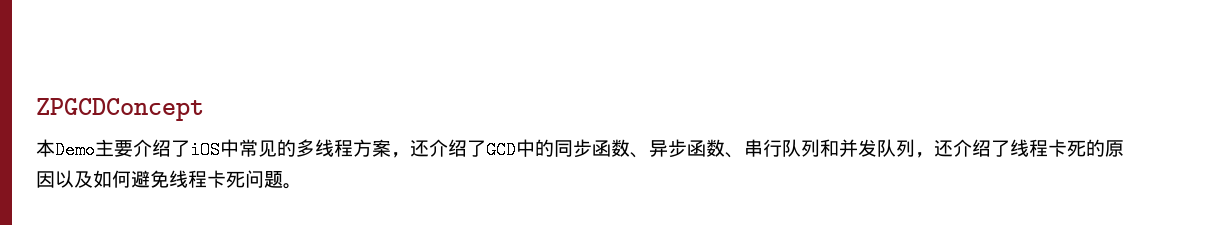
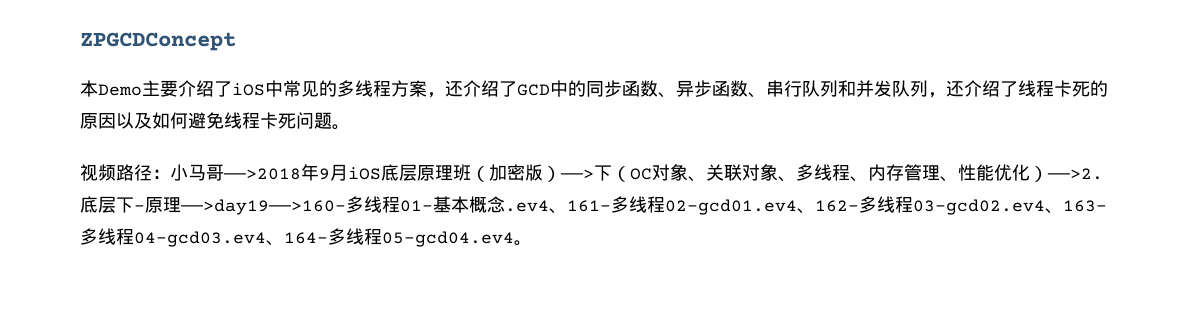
(302, 186) none -> [80,164,1103,182] [80,196,1107,215] [80,228,532,247] // 视频路径：小马哥——>2018年9月iOS底层原理班（加密版）——>下（OC对象、关联对象、多线程、内存管理、性能优化）——>2.底层下-原理——>day19——>160-多线程01-基本概念.ev4、161-多线程02-gcd01.ev4、162-多线程03-gcd02.ev4、163-多线程04-gcd03.ev4、164-多线程05-gcd04.ev4。

